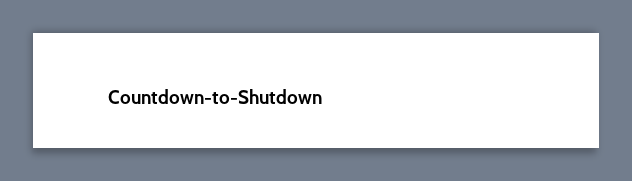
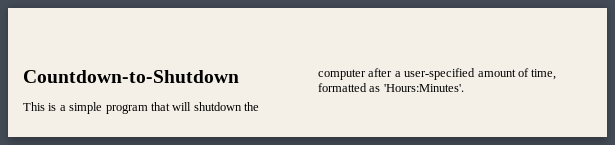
(322, 96) none -> [23,102,259,114] [318,68,557,80] [318,83,464,92] // This is a simple program that will shutdown the computer after a user-specified amount of time, formatted as 'Hours:Minutes'.

